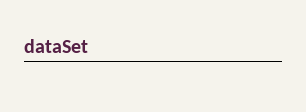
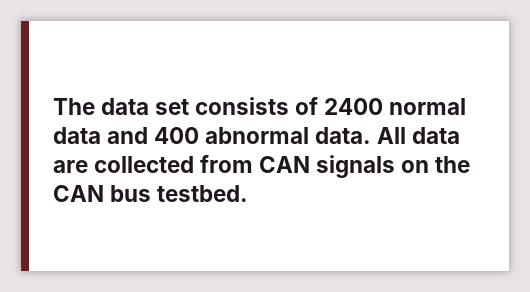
[24,39,88,53] dataSet -> [53,97,467,115] [53,127,461,144] [53,155,471,178] [53,185,249,202] The data set consists of 2400 normal data and 400 abnormal data. All data are collected from CAN signals on the CAN bus testbed.

